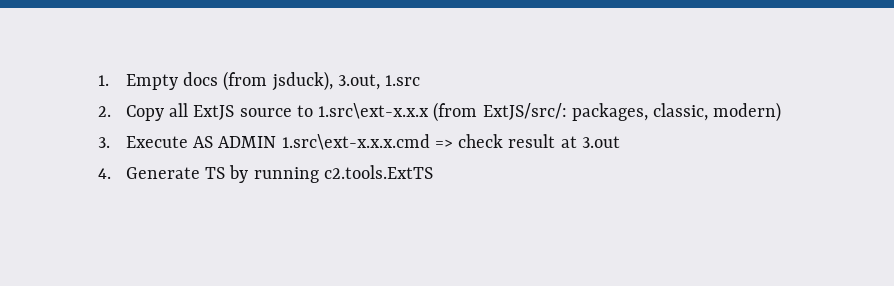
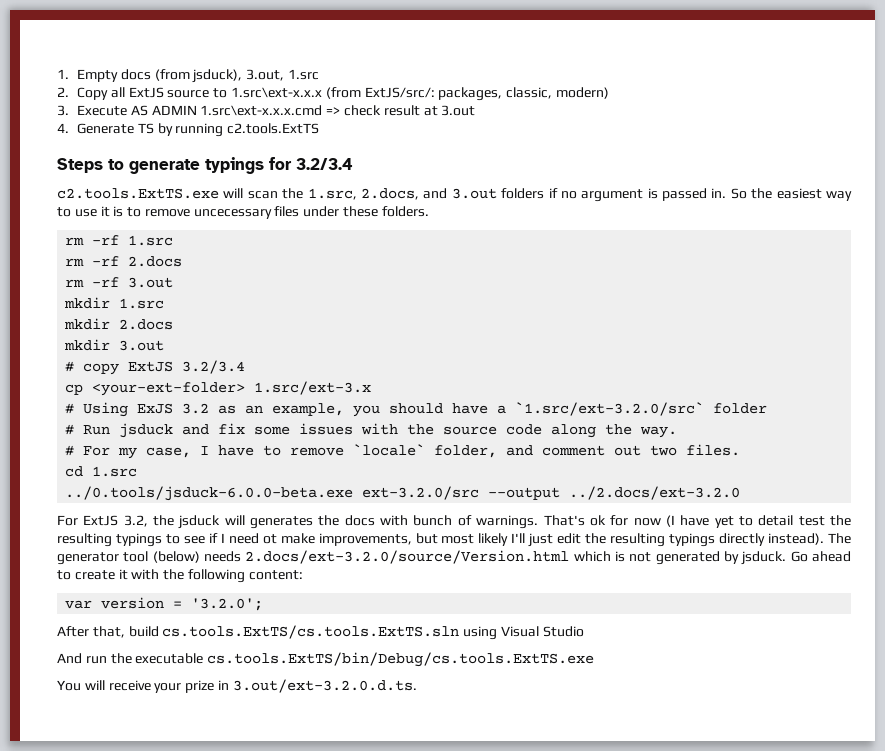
(433, 172) none -> [57,157,353,174] [57,188,853,202] [57,206,429,219] [65,235,174,246] [65,256,183,267] [65,277,174,288] [64,297,165,309] [64,318,174,330] [64,339,165,351] [65,360,246,375] [65,381,372,396] [65,402,768,417] [65,423,678,438] [65,444,741,459] [65,466,138,477] [65,486,741,501] [57,515,851,529] [57,533,852,547] [57,550,852,565] [57,569,303,583] [65,597,264,611] [57,625,584,640] [57,652,595,667] [57,679,417,693] // Steps to generate typings for 3.2/3.4 // c2.tools.ExtTS.exe will scan the 1.src, 2.docs, and 3.out folders if no argument is passed in. So the easiest way to use it is to remove uncecessary files under these folders. // rm -rf 1.src // rm -rf 2.docs // rm -rf 3.out // mkdir 1.src // mkdir 2.docs // mkdir 3.out // # copy ExtJS 3.2/3.4 // cp <your-ext-folder> 1.src/ext-3.x // # Using ExJS 3.2 as an example, you should have a `1.src/ext-3.2.0/src` folder // # Run jsduck and fix some issues with the source code along the way. // # For my case, I have to remove `locale` folder, and comment out two files. // cd 1.src // ../0.tools/jsduck-6.0.0-beta.exe ext-3.2.0/src --output ../2.docs/ext-3.2.0 // For ExtJS 3.2, the jsduck will generates the docs with bunch of warnings. That's ok for now (I have yet to detail test the resulting typings to see if I need ot make improvements, but most likely I'll just edit the resulting typings directly instead). The generator tool (below) needs 2.docs/ext-3.2.0/source/Version.html which is not generated by jsduck. Go ahead to create it with the following content: // var version = '3.2.0'; // After that, build cs.tools.ExtTS/cs.tools.ExtTS.sln using Visual Studio // And run the executable cs.tools.ExtTS/bin/Debug/cs.tools.ExtTS.exe // You will receive your prize in 3.out/ext-3.2.0.d.ts.

